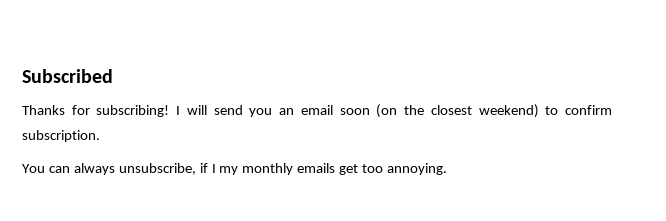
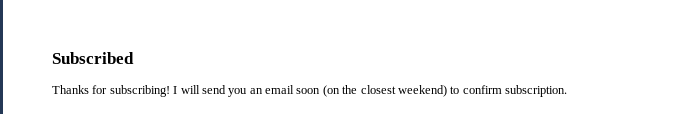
[22,163,448,175] // You can always unsubscribe, if I my monthly emails get too annoying. -> (567, 91) none

